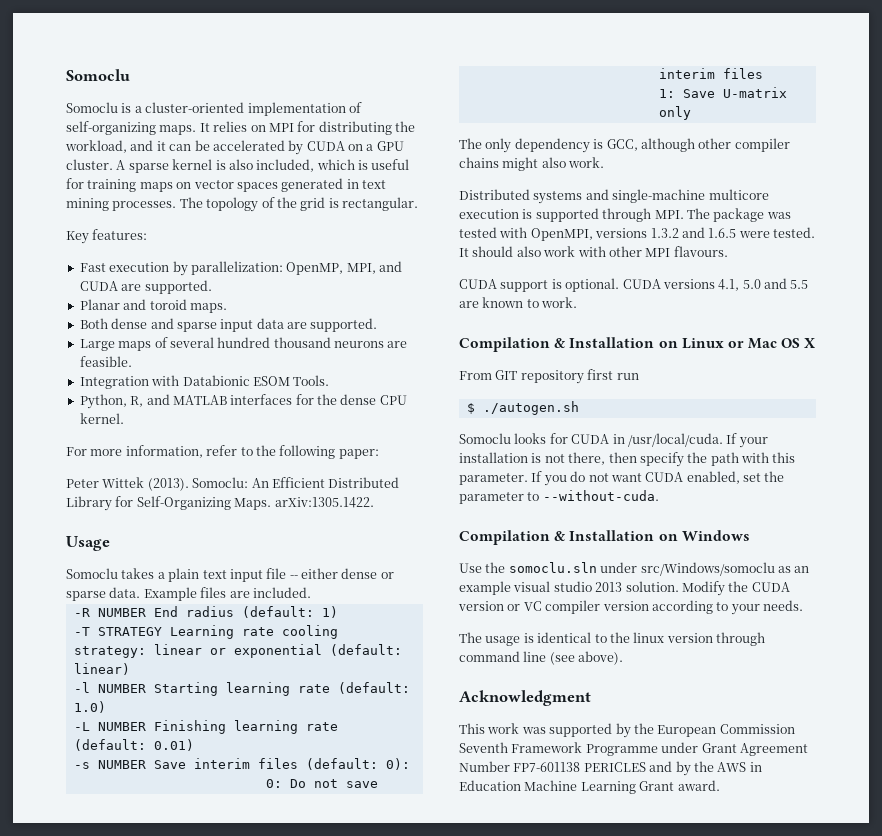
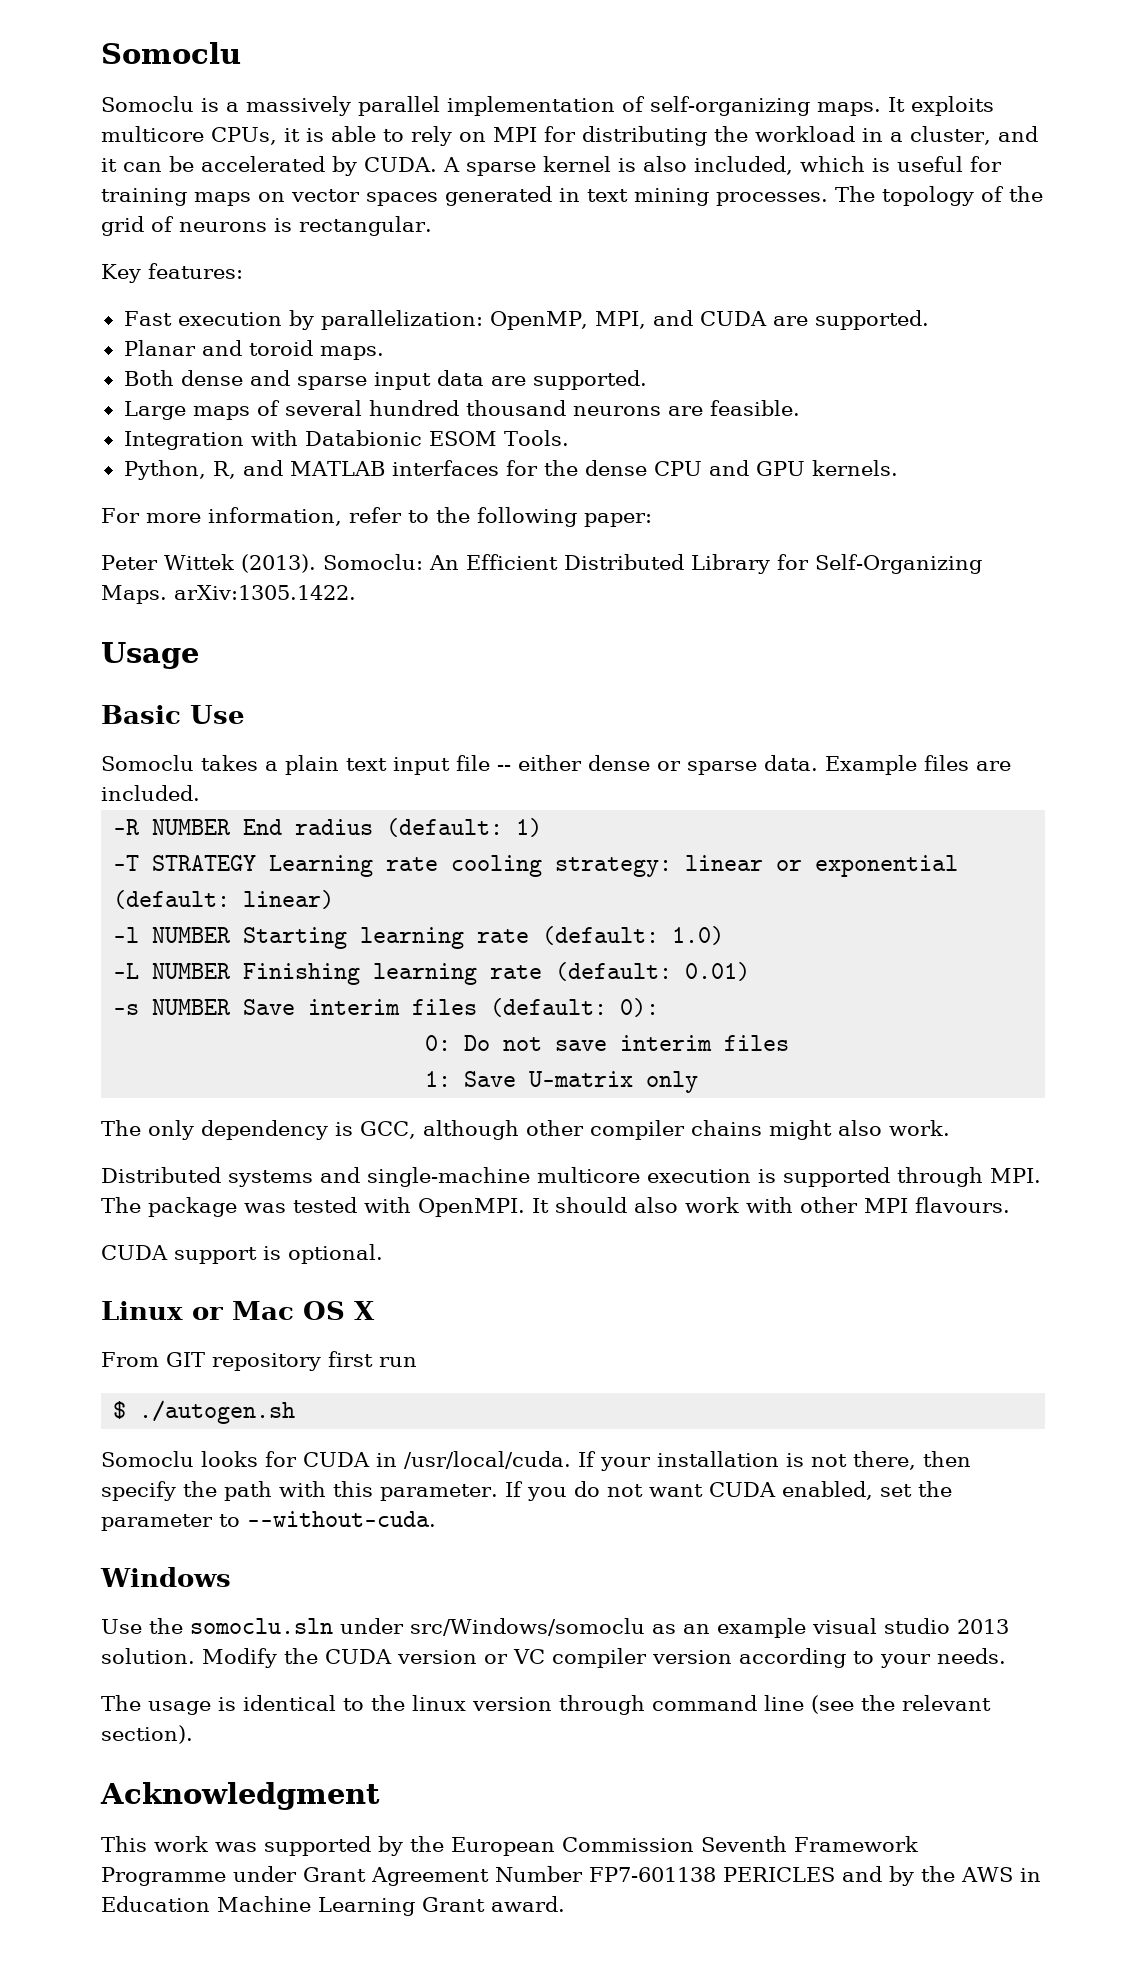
[145,102,245,113] cluster-oriented -> [246,96,440,116] massively parallel
[213,121,248,132] relies -> [910,96,994,116] [101,126,452,146] exploits multicore CPUs, it is able to rely
[65,140,127,153] workload, -> [755,126,991,145] workload in a cluster,
[306,141,404,151] [66,159,113,170] CUDA on a GPU cluster. -> [364,157,437,172] CUDA.
(326, 204) none -> [151,216,267,232] of neurons
[79,413,124,424] kernel. -> [708,460,898,476] and GPU kernels.
(110, 543) none -> [101,705,245,724] // Basic Use
[530,227,815,241] OpenMPI, versions 1.3.2 and 1.6.5 were tested. -> [418,1198,525,1217] OpenMPI.
[622,278,809,291] [459,297,578,308] [459,337,678,352] CUDA versions 4.1, 5.0 and 5.5 are known to work. // Compilation & Installation on -> (383, 1254) //
[459,530,678,545] Compilation & Installation on -> (436, 1519) none
[578,651,624,665] above). -> [861,1695,991,1711] [101,1725,193,1744] the relevant section).

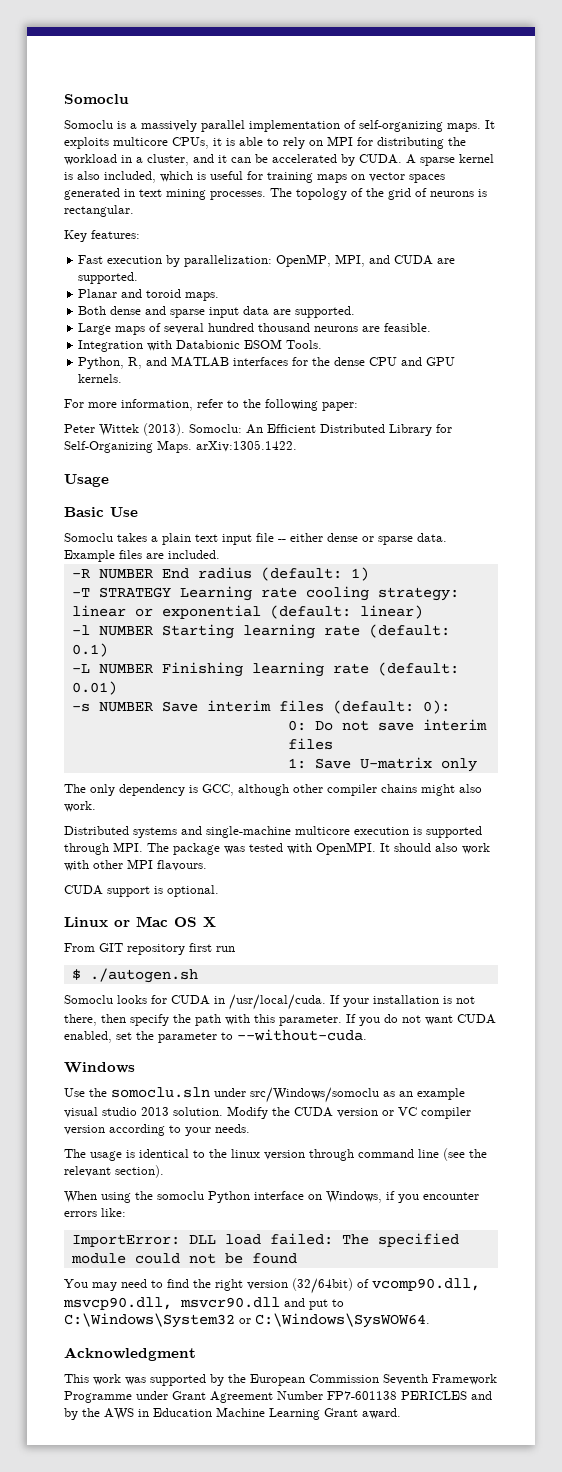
[672,926,725,945] 1.0) -> [71,643,108,657] 0.1)
(193, 1734) none -> [64,1191,479,1203] [64,1208,126,1217] [71,1233,459,1247] [70,1253,297,1264] [64,1278,480,1294] [63,1297,344,1310] [64,1313,430,1328] // When using the somoclu Python interface on Windows, if you encounter errors like: // ImportError: DLL load failed: The specified module could not be found // You may need to find the right version (32/64bit) of vcomp90.dll, msvcp90.dll, msvcr90.dll and put to C:\Windows\System32 or C:\Windows\SysWOW64.

